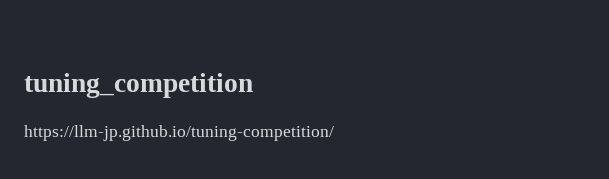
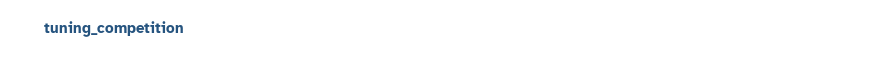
[24,125,334,141] // https://llm-jp.github.io/tuning-competition/ -> (184, 29) none

